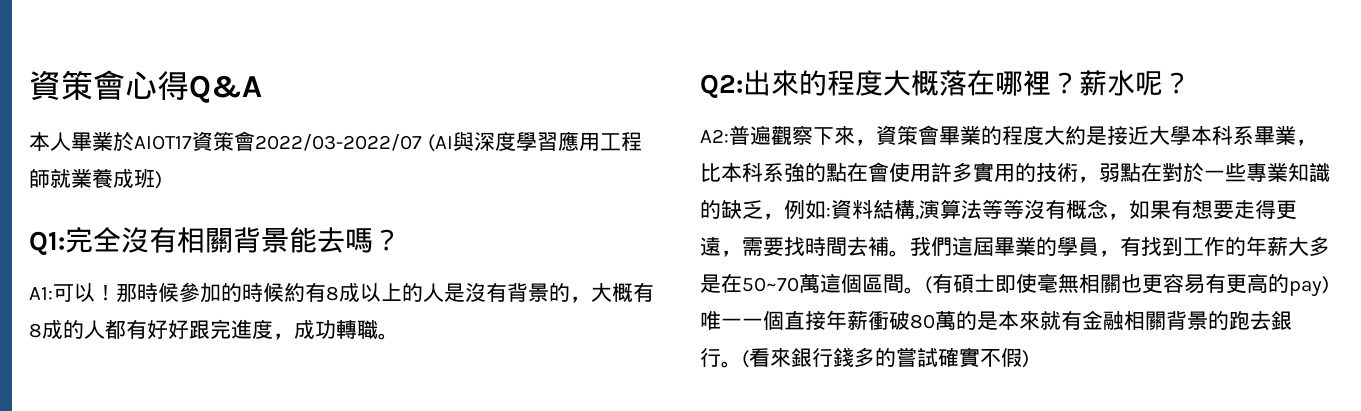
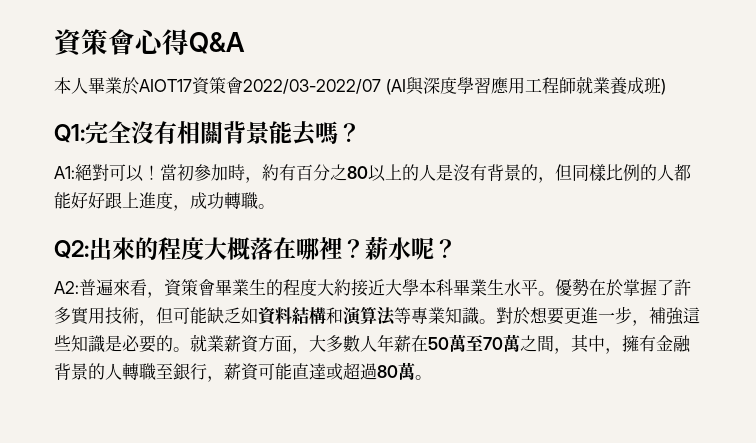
[53,282,360,303] 可以！那時候參加的時候約有8成 -> [75,164,368,183] 絕對可以！當初參加時，約有百分之80
[591,282,654,302] [29,319,231,339] 大概有8成的人都有好好跟完 -> [555,164,691,181] [54,192,139,209] 但同樣比例的人都能好好跟上
[771,125,855,145] 觀察下來 -> [113,279,147,296] 來看
(981, 135) none -> [249,279,266,295] 生
[1086,126,1107,145] 是 -> (351, 287) none
[1233,126,1317,146] [700,162,1330,183] [700,199,1297,220] [700,236,1330,257] [700,273,1329,297] [700,310,1292,331] [700,347,1029,368] 系畢業，比本科系強的點在會使用許多實用的技術，弱點在對於一些專業知識的缺乏，例如:資料結構,演算法等等沒有概念，如果有想要走得更遠，需要找時間去補。我們這屆畢業的學員，有找到工作的年薪大多是在50~70萬這個區間。(有碩士即使毫無相關也更容易有更高的pay)唯一一個直接年薪衝破80萬的是本來就有金融相關背景的跑去銀行。(看來銀行錢多的嘗試確實不假) -> [453,278,691,297] [54,306,700,326] [54,334,691,354] [54,362,432,382] 畢業生水平。優勢在於掌握了許多實用技術，但可能缺乏如資料結構和演算法等專業知識。對於想要更進一步，補強這些知識是必要的。就業薪資方面，大多數人年薪在50萬至70萬之間，其中，擁有金融背景的人轉職至銀行，薪資可能直達或超過80萬。

